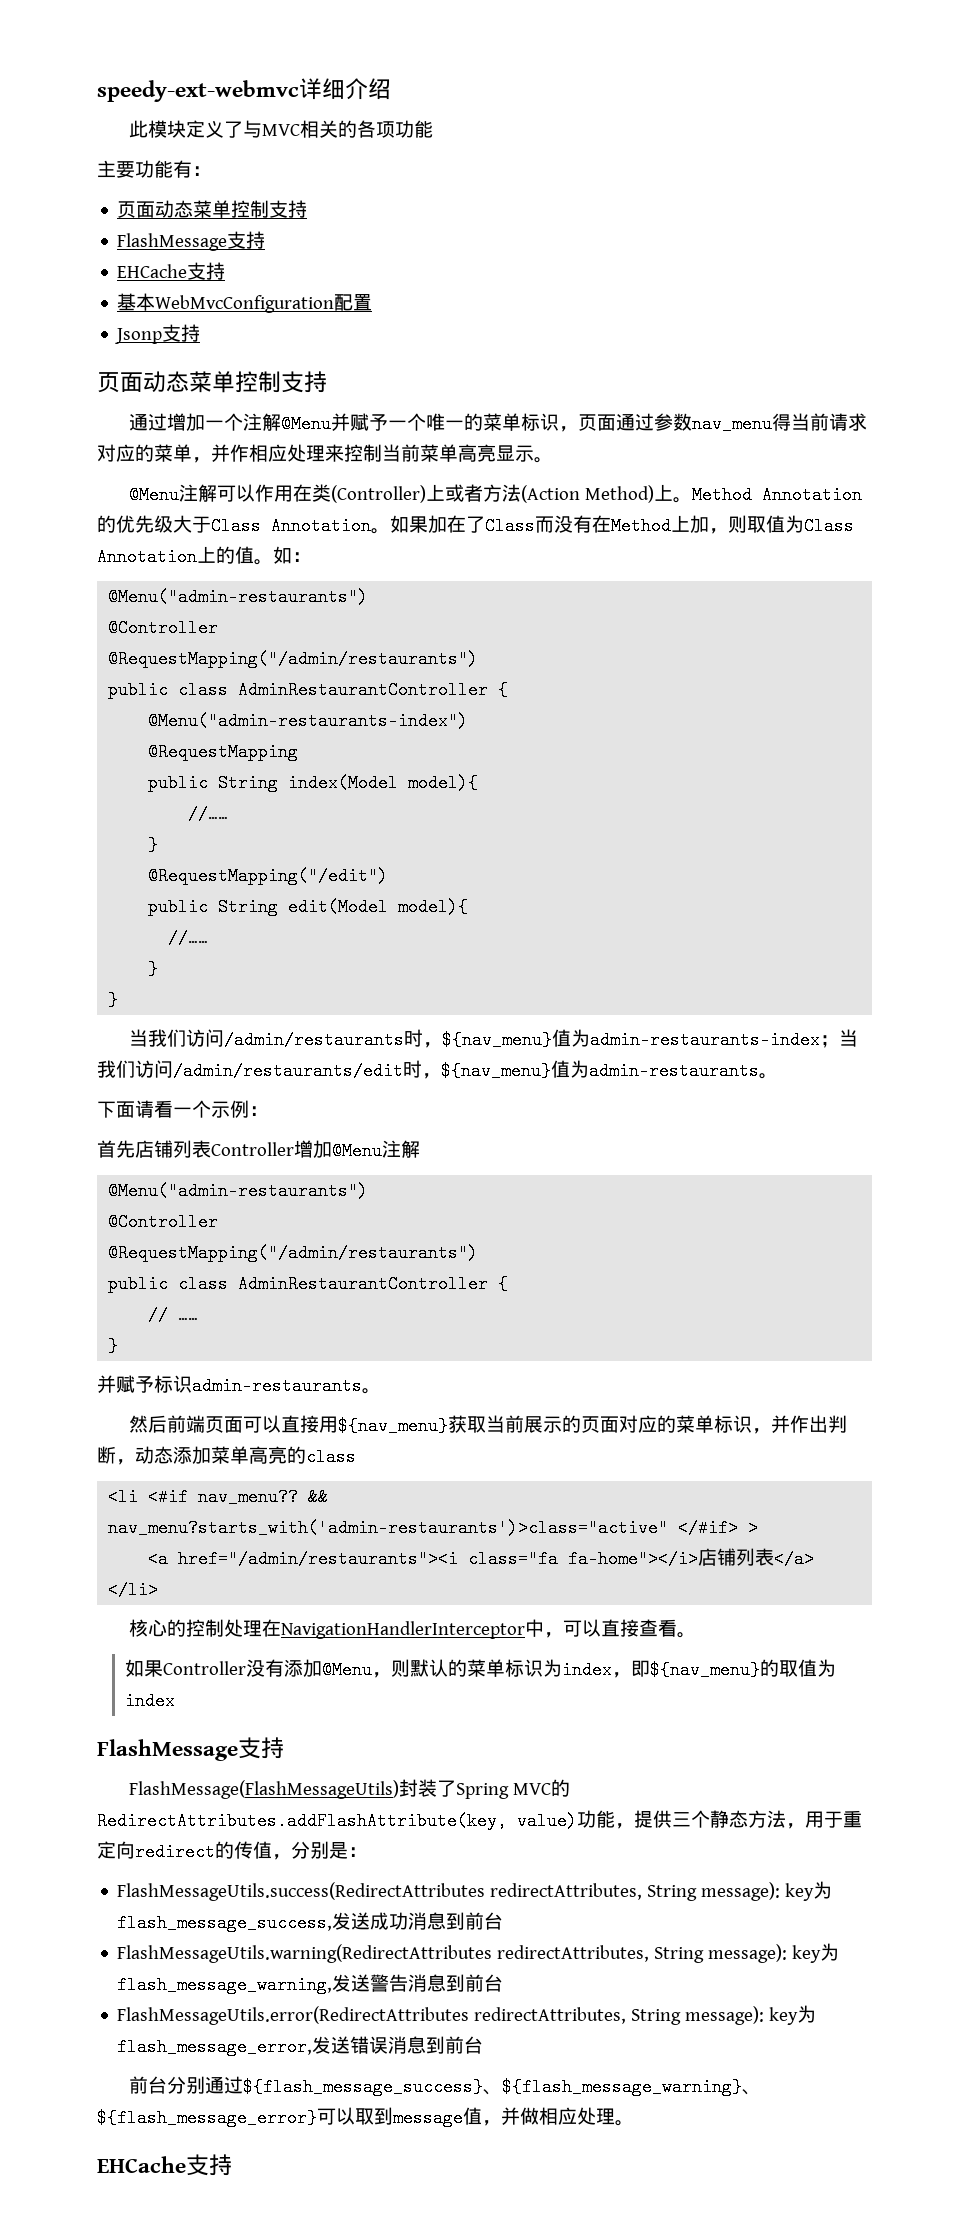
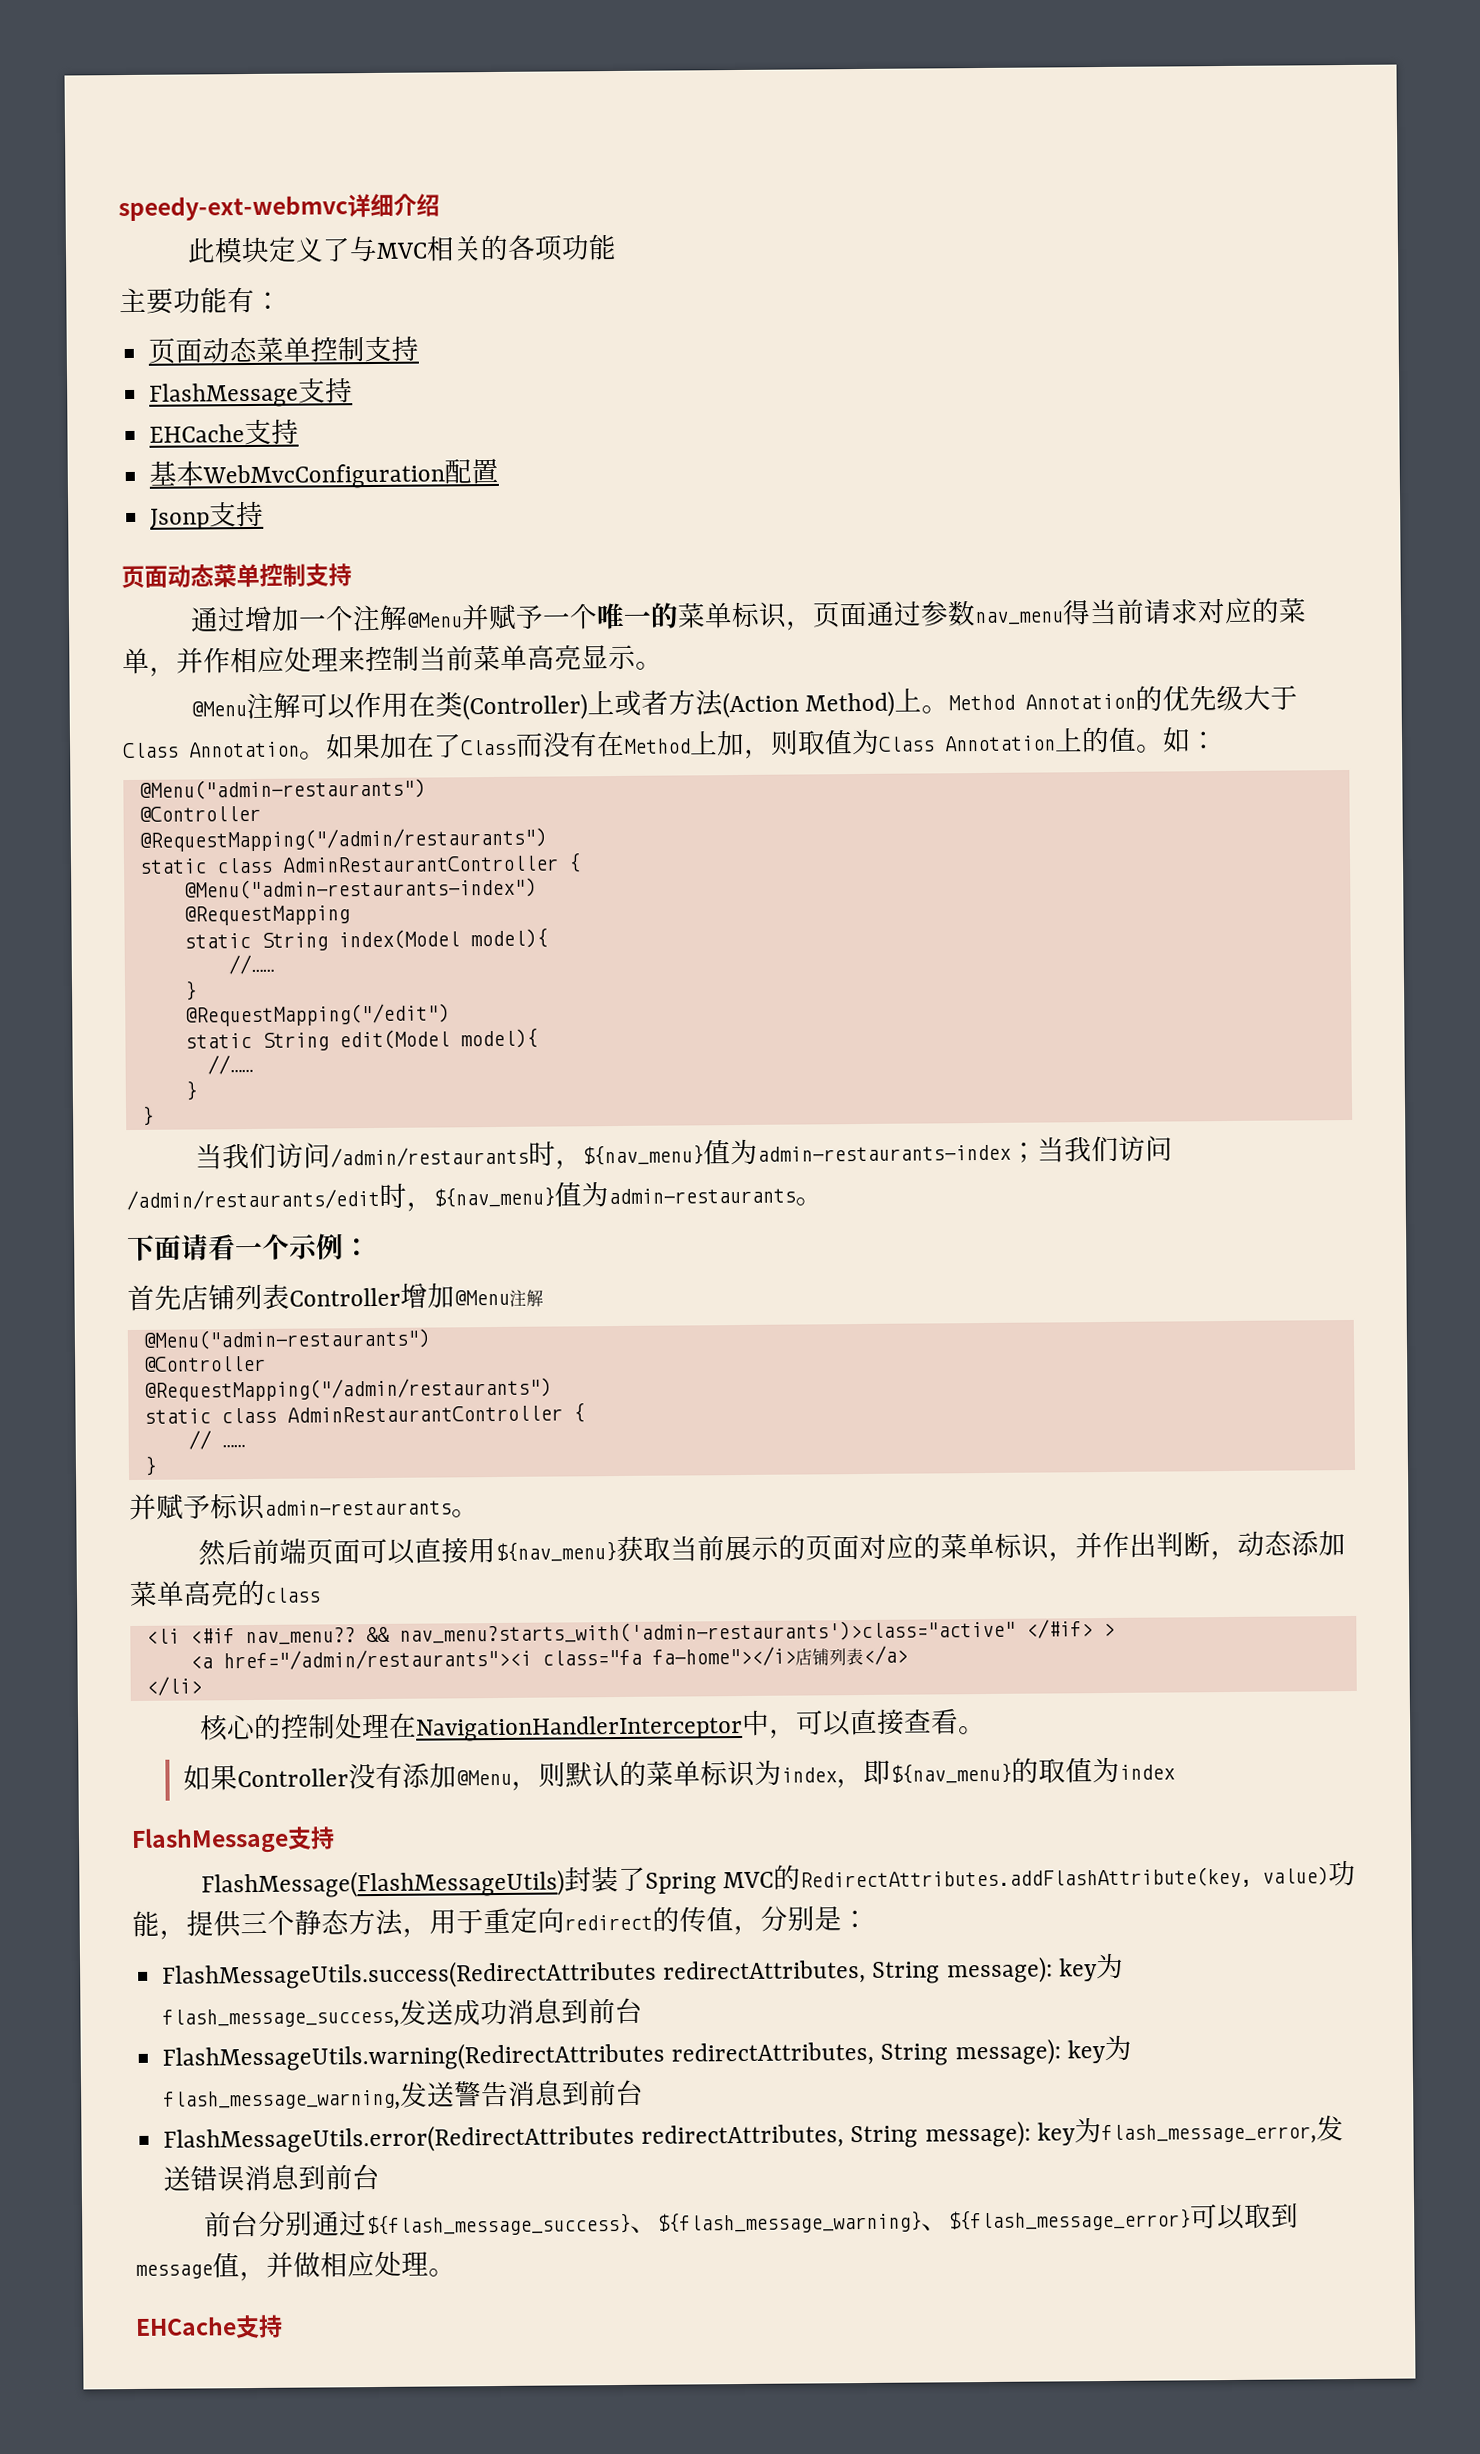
[108,681,169,699] public -> [138,858,207,874] static
[148,774,209,792] public -> [183,933,251,949] static
[148,898,209,916] public -> [184,1033,252,1049] static
[108,1275,169,1293] public -> [143,1408,211,1424] static

